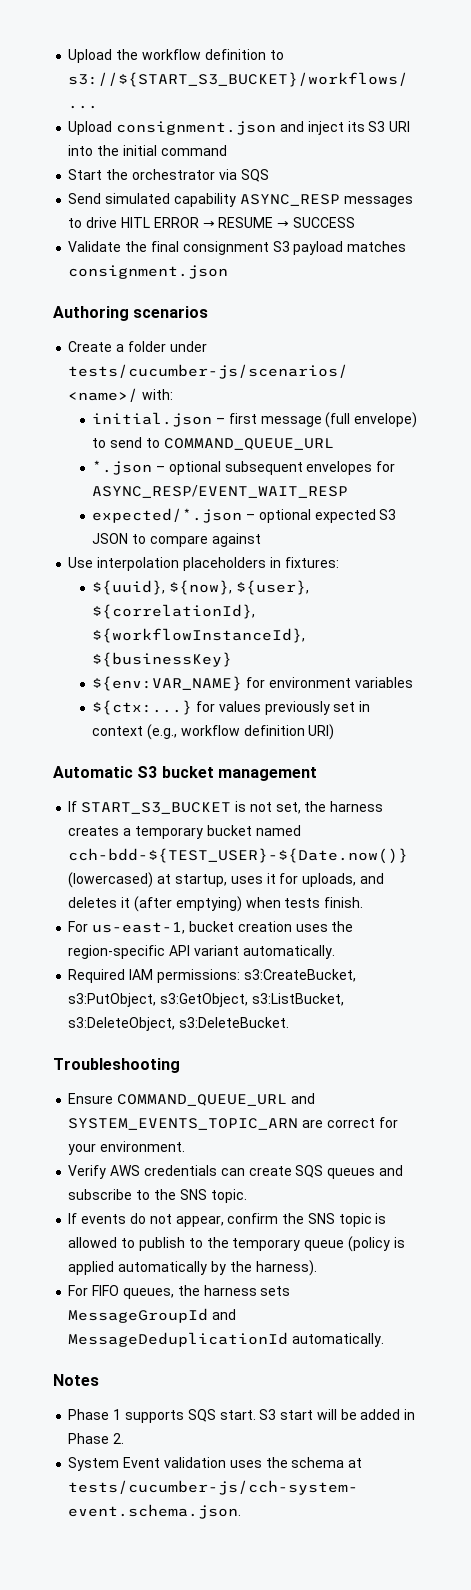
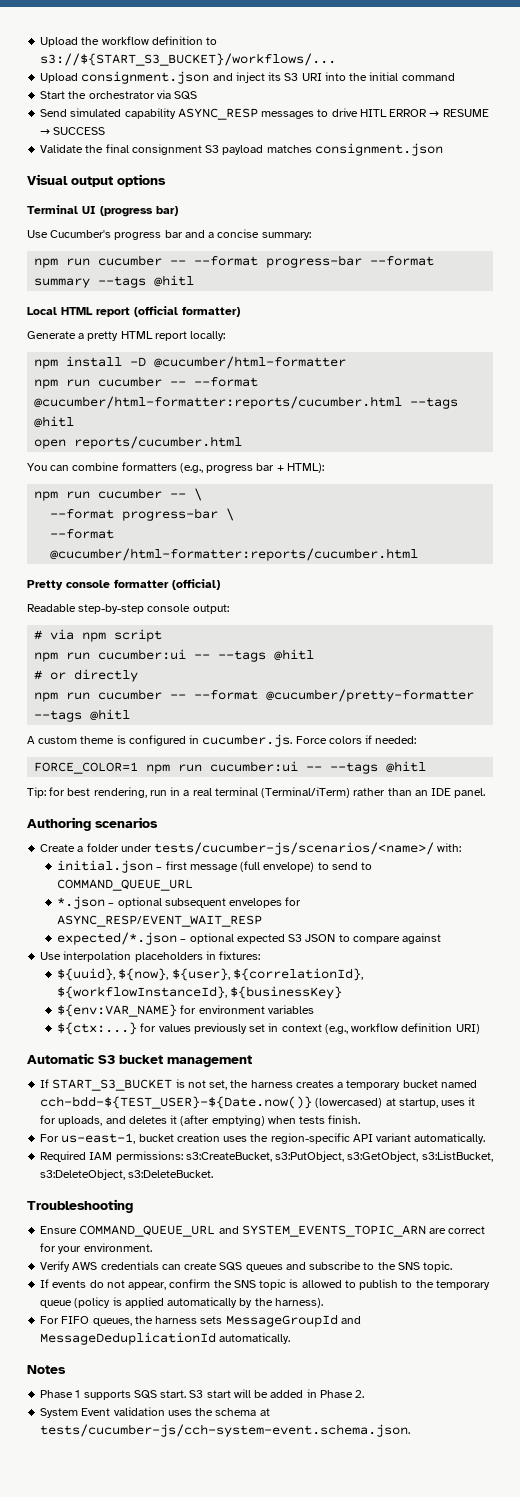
(229, 272) none -> [27,174,166,187] [27,205,178,217] [27,229,311,240] [34,255,435,268] [34,275,195,288] [27,306,240,317] [27,331,226,341] [34,356,347,369] [34,376,259,389] [34,396,459,409] [34,416,75,428] [34,436,243,449] [27,462,324,473] [34,488,203,501] [50,508,235,521] [50,529,115,539] [50,548,419,561] [27,579,220,590] [27,604,229,614] [34,629,163,642] [34,649,315,662] [34,669,139,682] [34,689,475,702] [34,709,131,722] [27,734,417,747] [34,761,427,774] [27,787,486,798] // Visual output options // Terminal UI (progress bar) // Use Cucumber's progress bar and a concise summary: // npm run cucumber -- --format progress-bar --format summary --tags @hitl // Local HTML report (official formatter) // Generate a pretty HTML report locally: // npm install -D @cucumber/html-formatter // npm run cucumber -- --format @cucumber/html-formatter:reports/cucumber.html --tags @hitl // open reports/cucumber.html // You can combine formatters (e.g., progress bar + HTML): // npm run cucumber -- \ // --format progress-bar \ // --format @cucumber/html-formatter:reports/cucumber.html // Pretty console formatter (official) // Readable step-by-step console output: // # via npm script // npm run cucumber:ui -- --tags @hitl // # or directly // npm run cucumber -- --format @cucumber/pretty-formatter --tags @hitl // A custom theme is configured in cucumber.js. Force colors if needed: // FORCE_COLOR=1 npm run cucumber:ui -- --tags @hitl // Tip: for best rendering, run in a real terminal (Terminal/iTerm) rather than an IDE panel.

